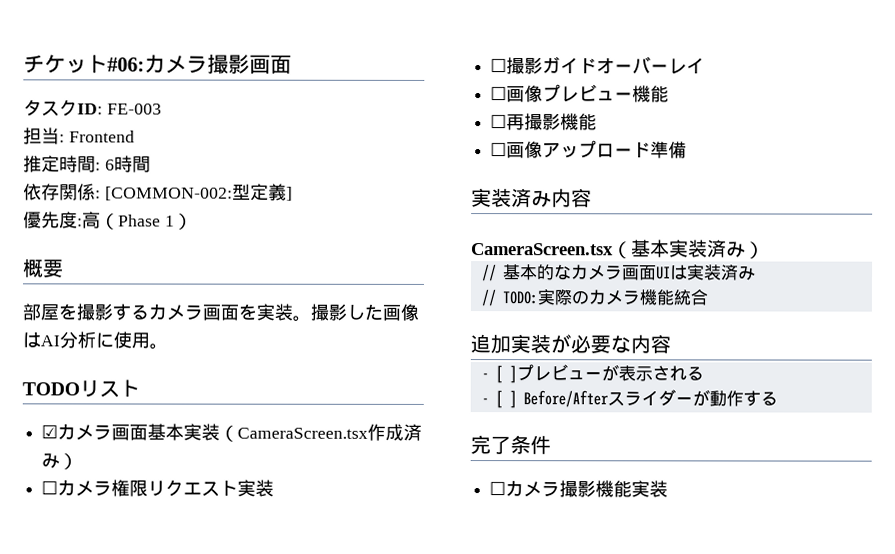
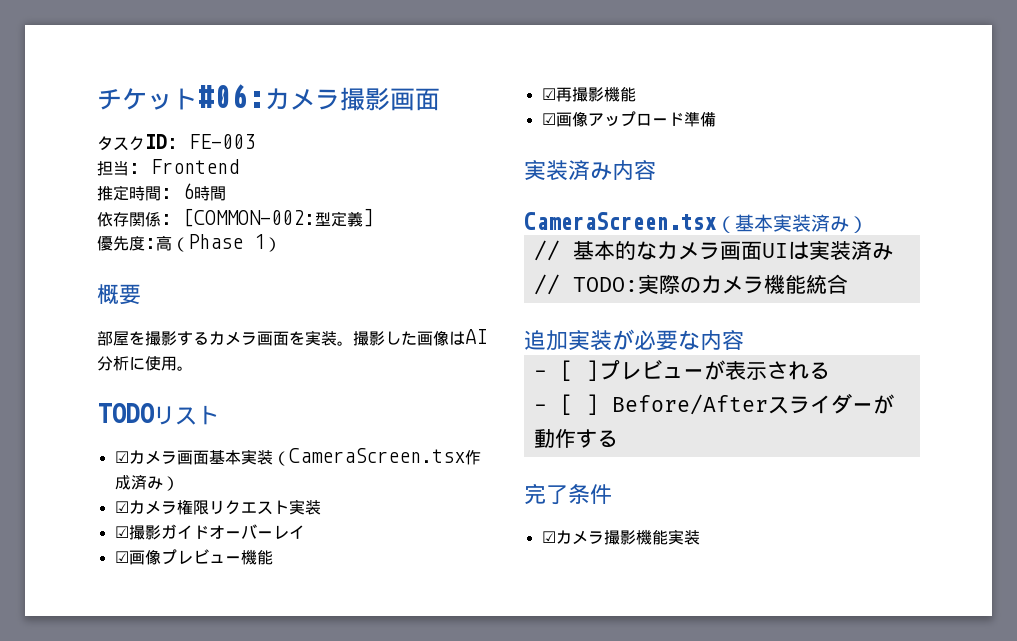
[41,480,59,495] ☐ -> [114,501,129,513] ☑
[490,58,508,73] ☐ -> [114,526,129,538] ☑
[490,86,508,101] ☐ -> [114,551,129,563] ☑
[490,114,508,129] ☐ -> [541,88,556,100] ☑
[490,142,508,157] ☐ -> [541,113,556,125] ☑
[489,481,507,496] ☐ -> [541,531,556,543] ☑

